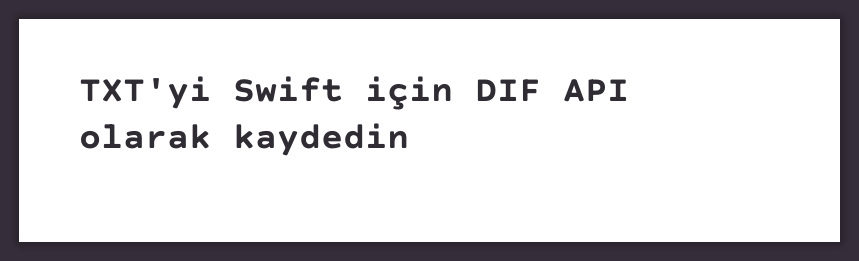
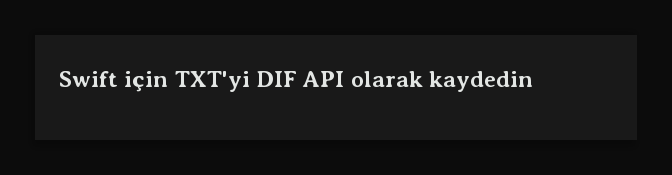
[79,76,211,109] TXT'yi -> (59, 79) none
(453, 93) none -> [174,71,250,92] TXT'yi

